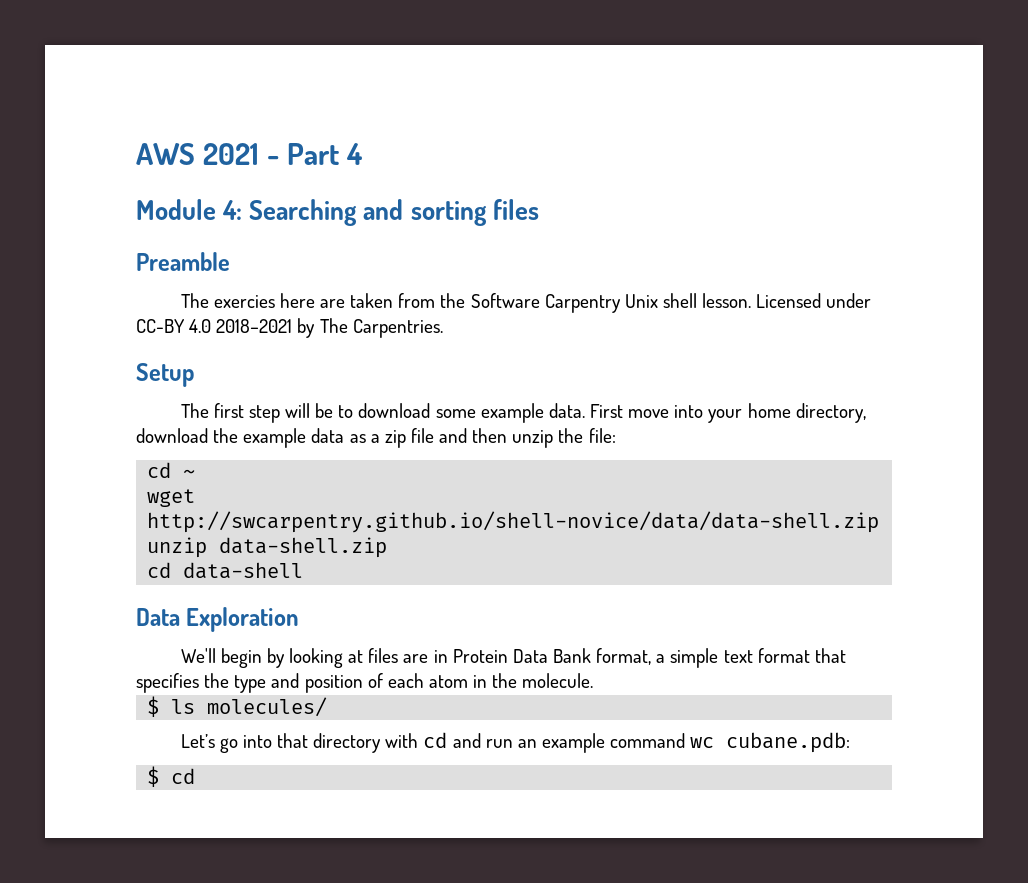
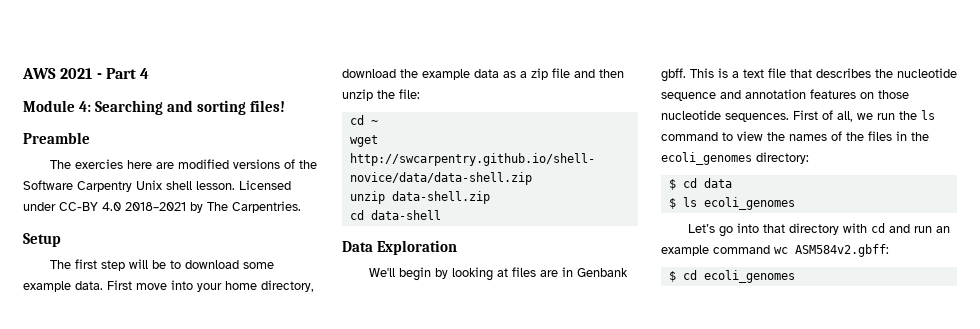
[492,199,539,220] files -> [250,100,286,112] files!
[350,293,436,308] taken from -> [177,159,295,169] modified versions of
[452,648,846,668] [136,673,594,693] Protein Data Bank format, a simple text format that specifies the type and position of each atom in the molecule. -> [576,268,628,277] [661,68,957,82] [661,89,909,101] [661,110,935,122] [661,131,929,141] [661,152,809,165] [668,178,732,190] Genbank gbff. This is a text file that describes the nucleotide sequence and annotation features on those nucleotide sequences. First of all, we run the ls command to view the names of the files in the ecoli_genomes directory: // $ cd data
[207,697,328,717] molecules/ -> [703,197,795,210] ecoli_genomes
[726,732,851,753] [147,766,196,787] cubane.pdb: // $ cd -> [795,244,889,257] [668,270,795,283] ASM584v2.gbff: // $ cd ecoli_genomes

